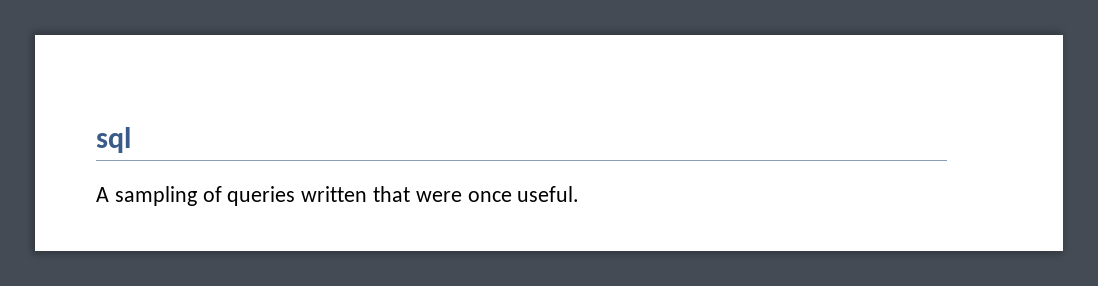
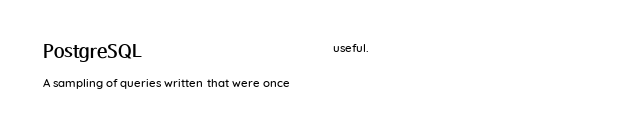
[96,127,131,153] sql -> [43,44,142,62] PostgreSQL

